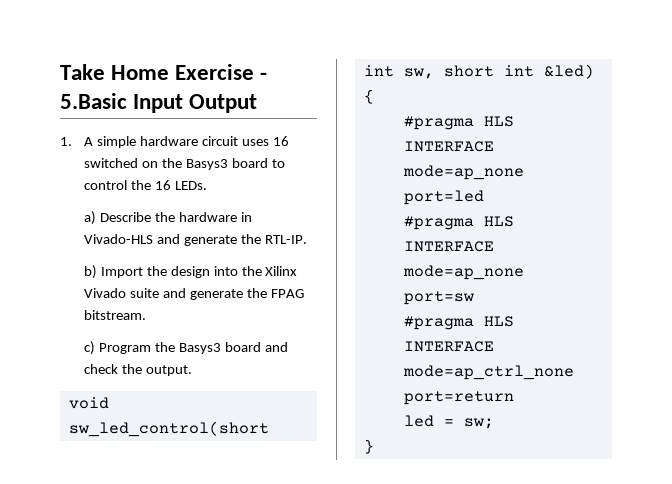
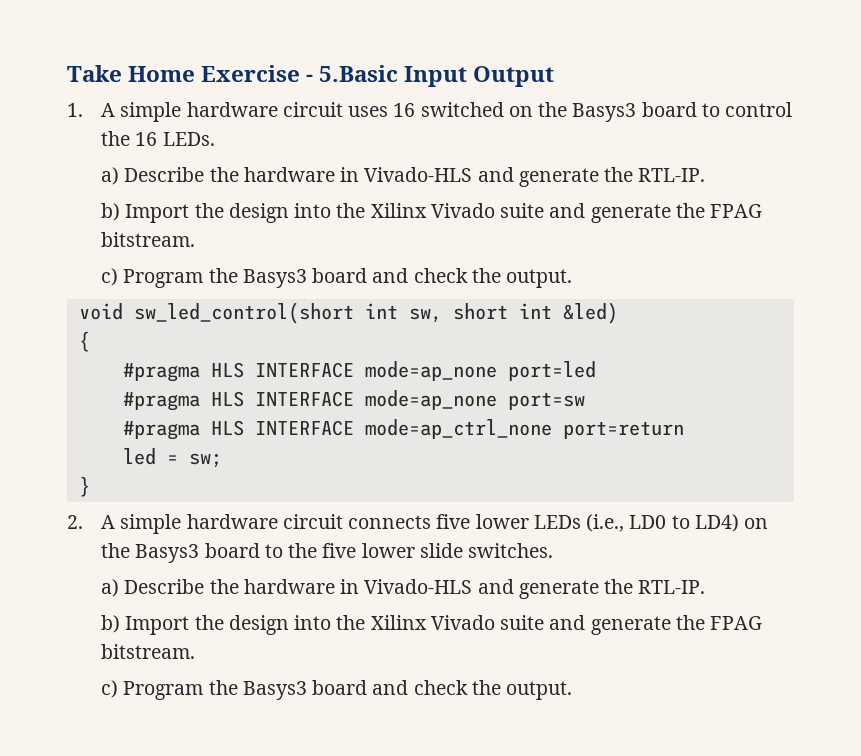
(374, 446) none -> [67,514,769,534] [101,543,554,563] [101,579,706,599] [101,615,763,635] [101,644,196,659] [101,680,573,700] // 2. A simple hardware circuit connects five lower LEDs (i.e., LD0 to LD4) on the Basys3 board to the five lower slide switches. // a) Describe the hardware in Vivado-HLS and generate the RTL-IP. // b) Import the design into the Xilinx Vivado suite and generate the FPAG bitstream. // c) Program the Basys3 board and check the output.

